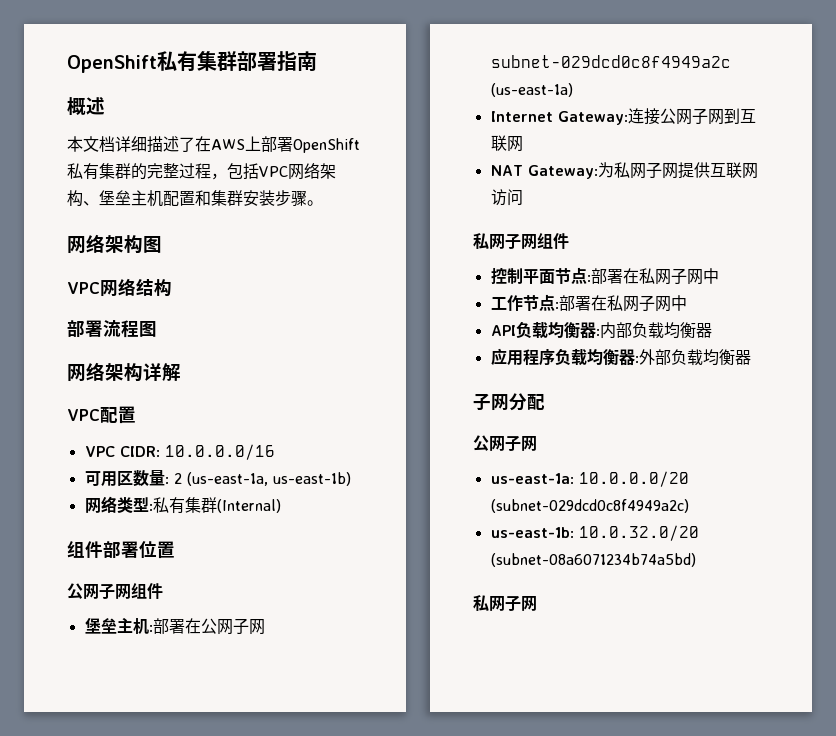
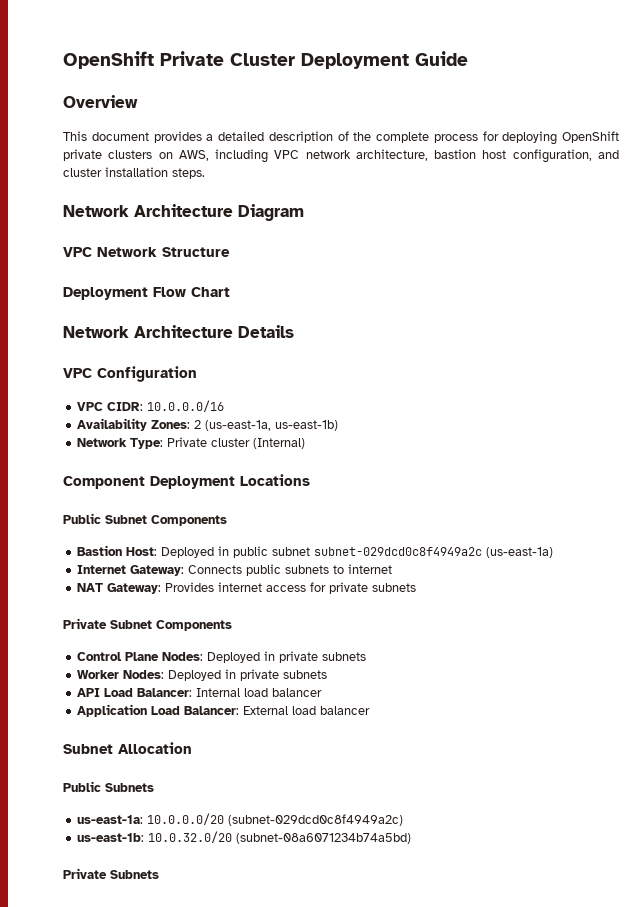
[67,51,317,73] [67,97,105,116] [67,136,360,153] [67,162,336,180] [67,190,323,207] [67,234,162,254] [67,278,172,297] [67,320,157,338] [67,362,181,382] [67,406,136,424] OpenShift私有集群部署指南 // 概述 // 本文档详细描述了在AWS上部署OpenShift私有集群的完整过程，包括VPC网络架构、堡垒主机配置和集群安装步骤。 // 网络架构图 // VPC网络结构 // 部署流程图 // 网络架构详解 // VPC配置 -> [63,51,468,69] [63,95,138,108] [63,131,619,145] [63,149,619,163] [63,167,205,179] [63,204,304,221] [63,247,230,257] [63,287,230,300] [63,325,294,338] [63,366,197,382] OpenShift Private Cluster Deployment Guide // Overview // This document provides a detailed description of the complete process for deploying OpenShift private clusters on AWS, including VPC network architecture, bastion host configuration, and cluster installation steps. // Network Architecture Diagram // VPC Network Structure // Deployment Flow Chart // Network Architecture Details // VPC Configuration
[84,470,169,487] 可用区数量: -> [77,418,191,431] Availability Zones:
[84,496,281,514] [67,541,175,559] [67,583,163,599] [84,617,265,635] [490,55,731,68] [490,83,573,97] [490,108,756,125] [490,135,523,152] [490,162,758,179] [490,189,523,206] [473,233,569,249] [490,267,719,285] [490,294,687,312] [490,321,712,339] [490,348,751,366] [473,393,545,411] [473,435,537,451] 网络类型:私有集群(Internal) // 组件部署位置 // 公网子网组件 // 堡垒主机:部署在公网子网subnet-029dcd0c8f4949a2c (us-east-1a) // Internet Gateway:连接公网子网到互联网 // NAT Gateway:为私网子网提供互联网访问 // 私网子网组件 // 控制平面节点:部署在私网子网中 // 工作节点:部署在私网子网中 // API负载均衡器:内部负载均衡器 // 应用程序负载均衡器:外部负载均衡器 // 子网分配 // 公网子网 -> [77,437,306,449] [63,474,310,489] [63,513,227,526] [77,545,554,558] [77,564,393,576] [77,582,417,594] [63,618,232,631] [77,651,367,663] [77,669,328,681] [77,688,323,697] [77,704,371,717] [63,742,192,754] [63,781,154,792] Network Type: Private cluster (Internal) // Component Deployment Locations // Public Subnet Components // Bastion Host: Deployed in public subnet subnet-029dcd0c8f4949a2c (us-east-1a) // Internet Gateway: Connects public subnets to internet // NAT Gateway: Provides internet access for private subnets // Private Subnet Components // Control Plane Nodes: Deployed in private subnets // Worker Nodes: Deployed in private subnets // API Load Balancer: Internal load balancer // Application Load Balancer: External load balancer // Subnet Allocation // Public Subnets
[473,595,537,611] 私网子网 -> [63,868,159,879] Private Subnets

